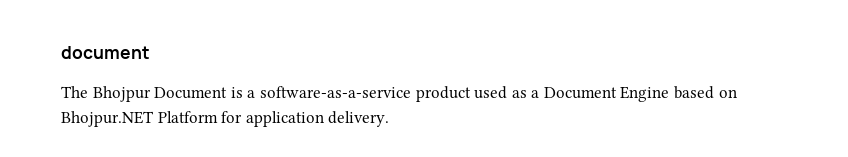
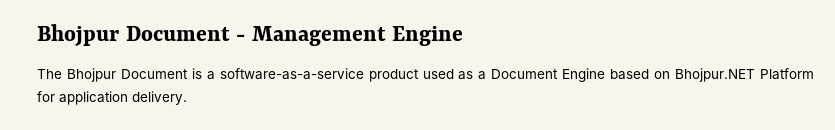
[61,46,150,59] document -> [37,24,464,46] Bhojpur Document - Management Engine

